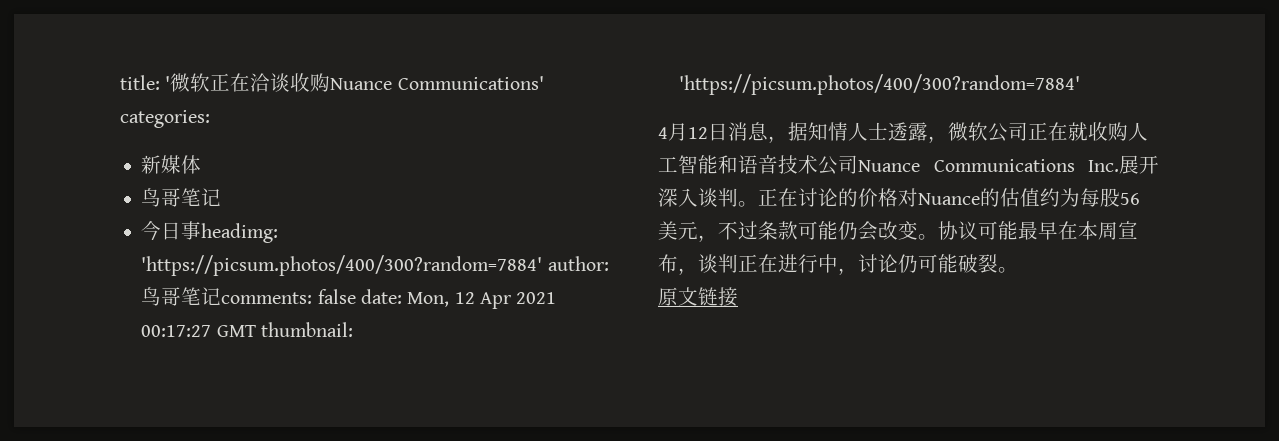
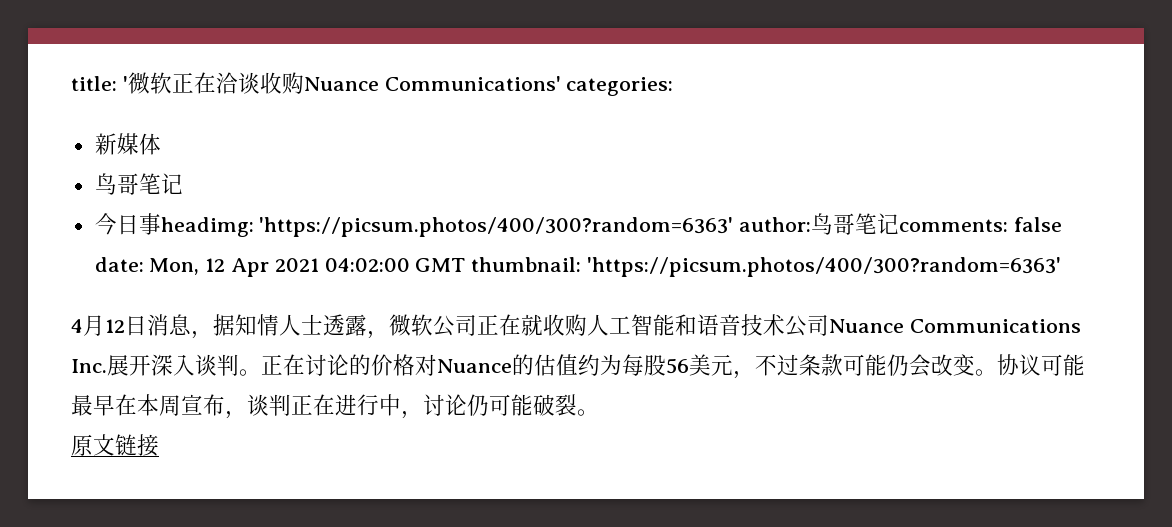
[141,255,543,276] 'https://picsum.photos/400/300?random=7884' -> [259,217,734,237] 'https://picsum.photos/400/300?random=6363'
[141,325,212,337] 00:17:27 -> [324,258,410,272] 04:02:00
[679,74,1081,95] 'https://picsum.photos/400/300?random=7884' -> [587,257,1062,277] 'https://picsum.photos/400/300?random=6363'

